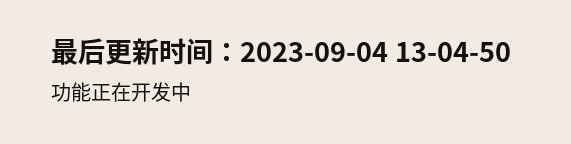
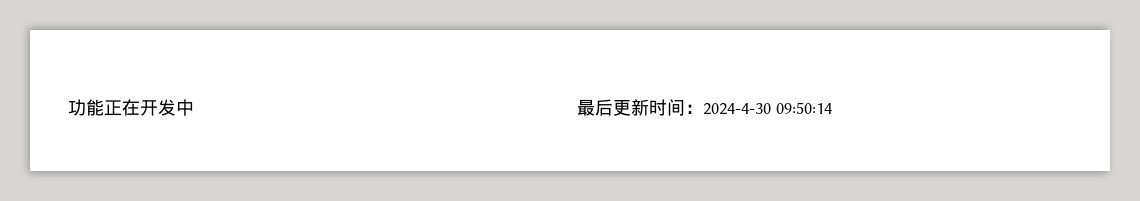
[51,38,512,65] [51,82,191,102] 最后更新时间：2023-09-04 13-04-50 // 功能正在开发中 -> [68,99,194,116] [577,99,832,116] 功能正在开发中 // 最后更新时间：2024-4-30 09:50:14

